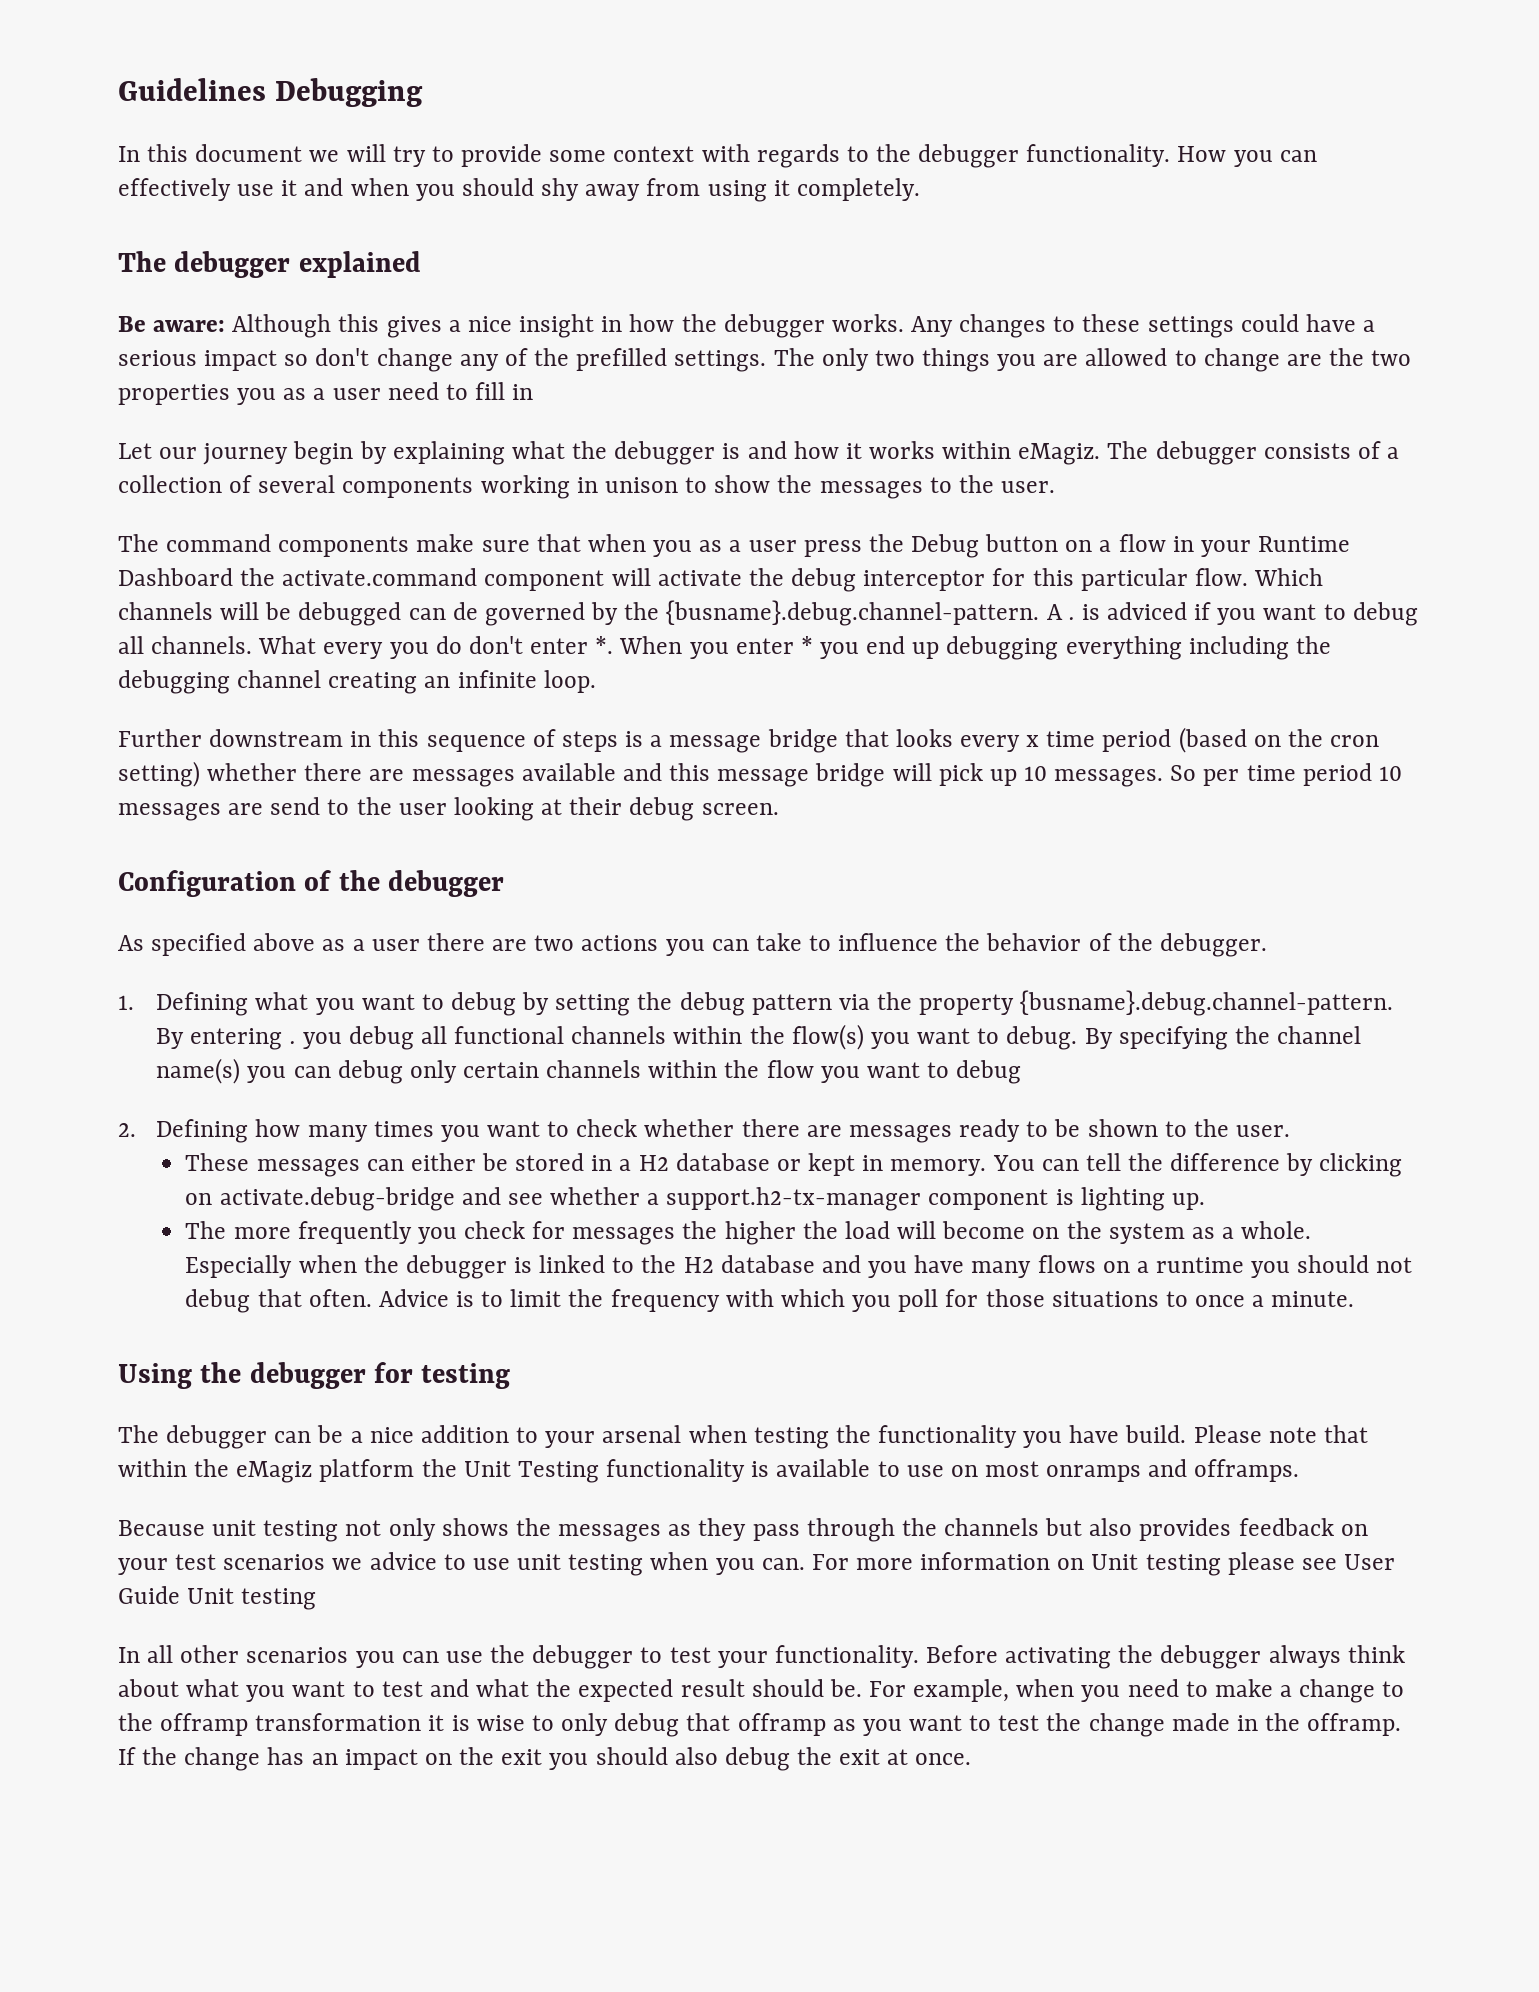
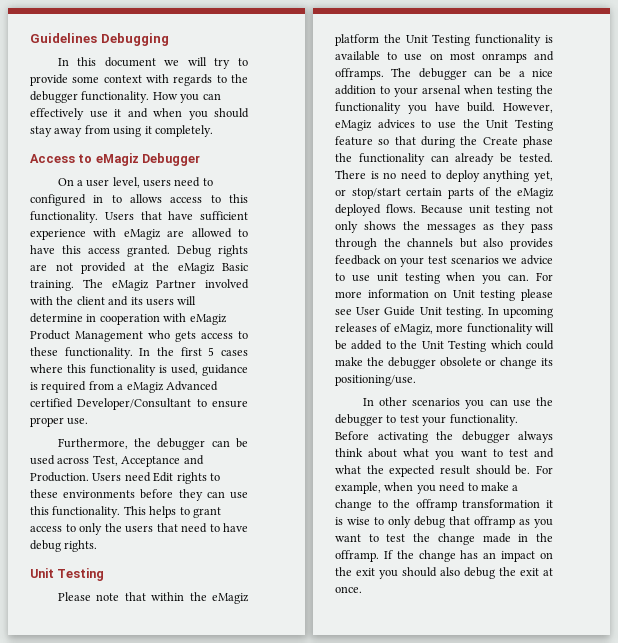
[541,178,580,201] shy -> [30,126,52,137] stay
[118,251,421,278] [118,314,1376,338] [118,348,1412,372] [118,382,534,405] [118,441,1400,465] [118,475,1056,499] [118,534,1351,558] [118,568,1324,592] [118,600,1418,626] [118,636,1331,660] [118,670,596,694] [118,727,1380,753] [118,761,1402,787] [118,797,779,821] [118,870,505,897] [118,933,1267,957] [118,990,1394,1016] [156,1024,1361,1050] [156,1058,1022,1084] [118,1119,1290,1143] [185,1153,1403,1177] [185,1187,1205,1211] [185,1221,1312,1245] [185,1255,1413,1279] [185,1289,1355,1313] [118,1362,511,1389] [118,1425,1187,1449] The debugger explained // Be aware: Although this gives a nice insight in how the debugger works. Any changes to these settings could have a serious impact so don't change any of the prefilled settings. The only two things you are allowed to change are the two properties you as a user need to fill in // Let our journey begin by explaining what the debugger is and how it works within eMagiz. The debugger consists of a collection of several components working in unison to show the messages to the user. // The command components make sure that when you as a user press the Debug button on a flow in your Runtime Dashboard the activate.command component will activate the debug interceptor for this particular flow. Which channels will be debugged can de governed by the {busname}.debug.channel-pattern. A . is adviced if you want to debug all channels. What every you do don't enter *. When you enter * you end up debugging everything including the debugging channel creating an infinite loop. // Further downstream in this sequence of steps is a message bridge that looks every x time period (based on the cron setting) whether there are messages available and this message bridge will pick up 10 messages. So per time period 10 messages are send to the user looking at their debug screen. // Configuration of the debugger // As specified above as a user there are two actions you can take to influence the behavior of the debugger. // 1. Defining what you want to debug by setting the debug pattern via the property {busname}.debug.channel-pattern. By entering . you debug all functional channels within the flow(s) you want to debug. By specifying the channel name(s) you can debug only certain channels within the flow you want to debug // 2. Defining how many times you want to check whether there are messages ready to be shown to the user. // These messages can either be stored in a H2 database or kept in memory. You can tell the difference by clicking on activate.debug-bridge and see whether a support.h2-tx-manager component is lighting up. // The more frequently you check for messages the higher the load will become on the system as a whole. Especially when the debugger is linked to the H2 database and you have many flows on a runtime you should not debug that often. Advice is to limit the frequency with which you poll for those situations to once a minute. // Using the debugger for testing // The debugger can be a nice addition to your arsenal when testing the functionality you have build. -> [30,153,201,166] [57,177,213,188] [30,194,249,206] [30,211,248,223] [30,228,249,240] [30,245,248,257] [30,262,248,274] [30,279,249,291] [30,296,197,306] [30,313,227,325] [30,330,248,342] [30,347,248,359] [30,364,248,376] [30,381,218,393] [30,398,249,410] [30,417,89,427] [57,438,248,450] [30,455,204,467] [30,472,220,484] [30,489,248,501] [30,506,221,518] [30,523,248,535] [30,540,98,552] [30,568,105,581] Access to eMagiz Debugger // On a user level, users need to configured in to allows access to this functionality. Users that have sufficient experience with eMagiz are allowed to have this access granted. Debug rights are not provided at the eMagiz Basic training. The eMagiz Partner involved with the client and its users will determine in cooperation with eMagiz Product Management who gets access to these functionality. In the first 5 cases where this functionality is used, guidance is required from a eMagiz Advanced certified Developer/Consultant to ensure proper use. // Furthermore, the debugger can be used across Test, Acceptance and Production. Users need Edit rights to these environments before they can use this functionality. This helps to grant access to only the users that need to have debug rights. // Unit Testing //
(1300, 1470) // -> [391,68,553,80] [335,85,553,97] [335,102,553,114] [335,119,553,131] [335,136,553,148] [335,153,553,165] [335,170,553,182] [335,187,554,199] [335,204,416,216] The debugger can be a nice addition to your arsenal when testing the functionality you have build. However, eMagiz advices to use the Unit Testing feature so that during the Create phase the functionality can already be tested. There is no need to deploy anything yet, or stop/start certain parts of the eMagiz deployed flows.
[241,1588,317,1610] [118,1645,174,1663] testing // In all -> [445,307,553,318] [335,323,554,335] [335,340,554,352] [335,357,553,369] [335,375,416,386] [362,398,374,406] testing. In upcoming releases of eMagiz, more functionality will be added to the Unit Testing which could make the debugger obsolete or change its positioning/use. // In

